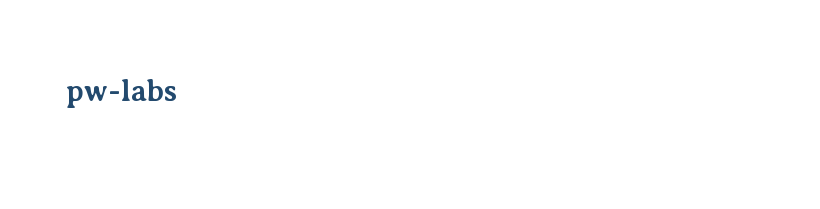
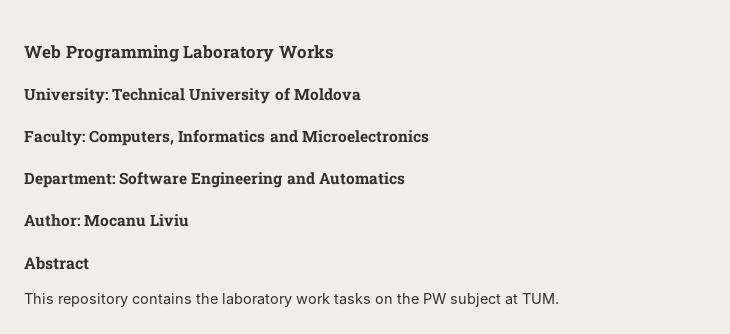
[66,79,177,108] pw-labs -> [24,45,334,62] [24,88,361,104] [24,130,429,146] [24,172,405,188] [24,214,190,227] [24,256,89,270] [24,293,559,307] Web Programming Laboratory Works // University: Technical University of Moldova // Faculty: Computers, Informatics and Microelectronics // Department: Software Engineering and Automatics // Author: Mocanu Liviu // Abstract // This repository contains the laboratory work tasks on the PW subject at TUM.

